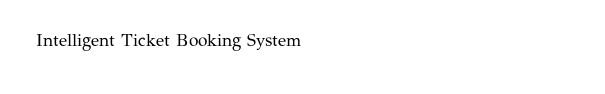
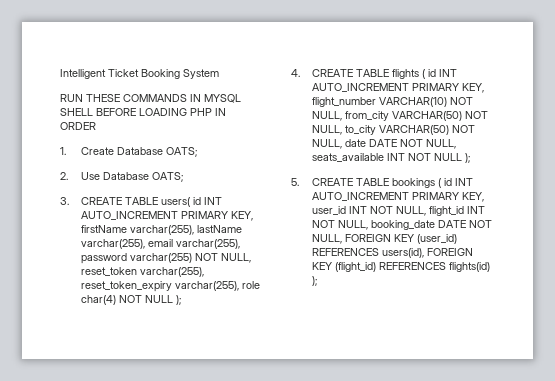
(301, 41) none -> [60,94,241,103] [60,108,226,116] [60,122,96,130] [60,147,197,157] [60,172,183,182] [60,197,222,207] [80,211,253,221] [80,225,242,235] [80,239,240,249] [80,253,251,264] [80,267,204,277] [80,281,260,292] [80,295,181,305] [291,69,457,79] [311,83,484,93] [311,97,473,107] [311,111,488,121] [311,125,475,135] [311,139,456,149] [311,153,470,163] [291,178,473,188] [311,192,484,202] [311,206,485,216] [311,220,492,230] [311,234,457,244] [311,248,473,258] [311,262,490,272] [311,276,317,286] // RUN THESE COMMANDS IN MYSQL SHELL BEFORE LOADING PHP IN ORDER // 1. Create Database OATS; // 2. Use Database OATS; // 3. CREATE TABLE users( id INT AUTO_INCREMENT PRIMARY KEY, firstName varchar(255), lastName varchar(255), email varchar(255), password varchar(255) NOT NULL, reset_token varchar(255), reset_token_expiry varchar(255), role char(4) NOT NULL ); // 4. CREATE TABLE flights ( id INT AUTO_INCREMENT PRIMARY KEY, flight_number VARCHAR(10) NOT NULL, from_city VARCHAR(50) NOT NULL, to_city VARCHAR(50) NOT NULL, date DATE NOT NULL, seats_available INT NOT NULL ); // 5. CREATE TABLE bookings ( id INT AUTO_INCREMENT PRIMARY KEY, user_id INT NOT NULL, flight_id INT NOT NULL, booking_date DATE NOT NULL, FOREIGN KEY (user_id) REFERENCES users(id), FOREIGN KEY (flight_id) REFERENCES flights(id) );

